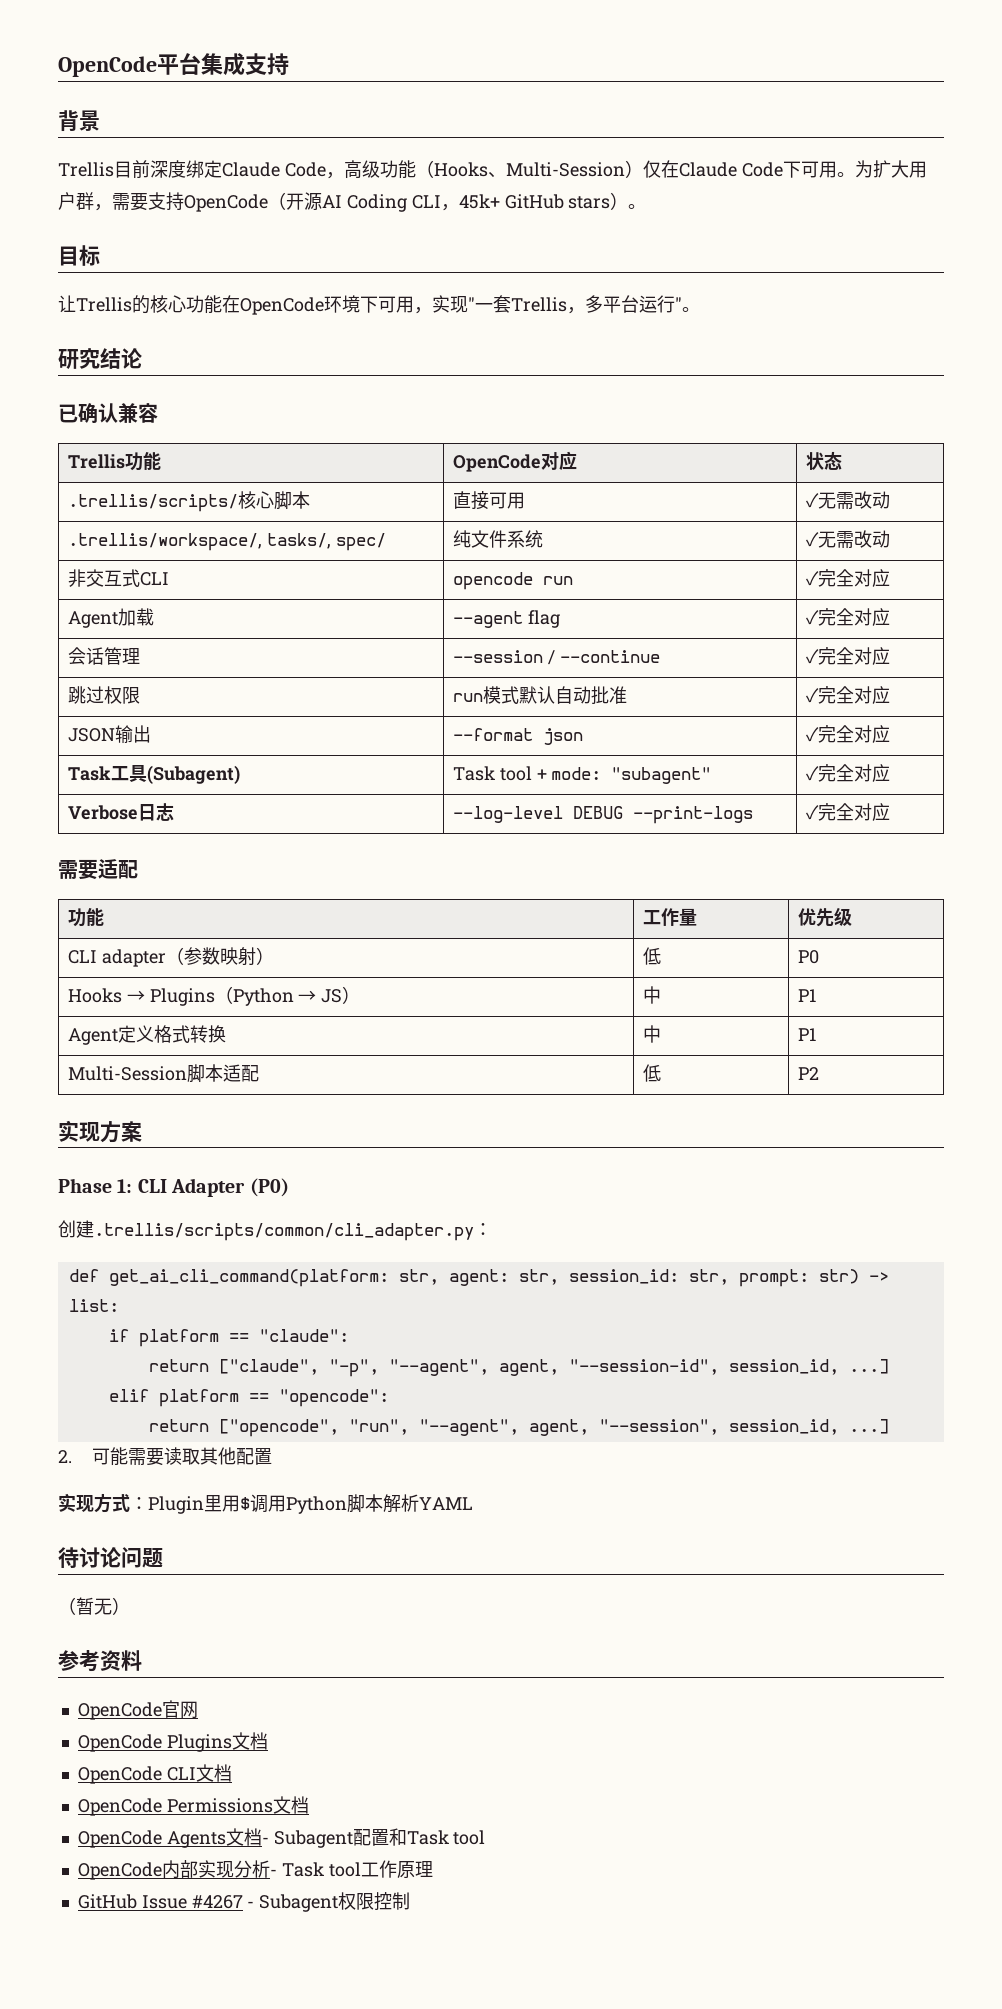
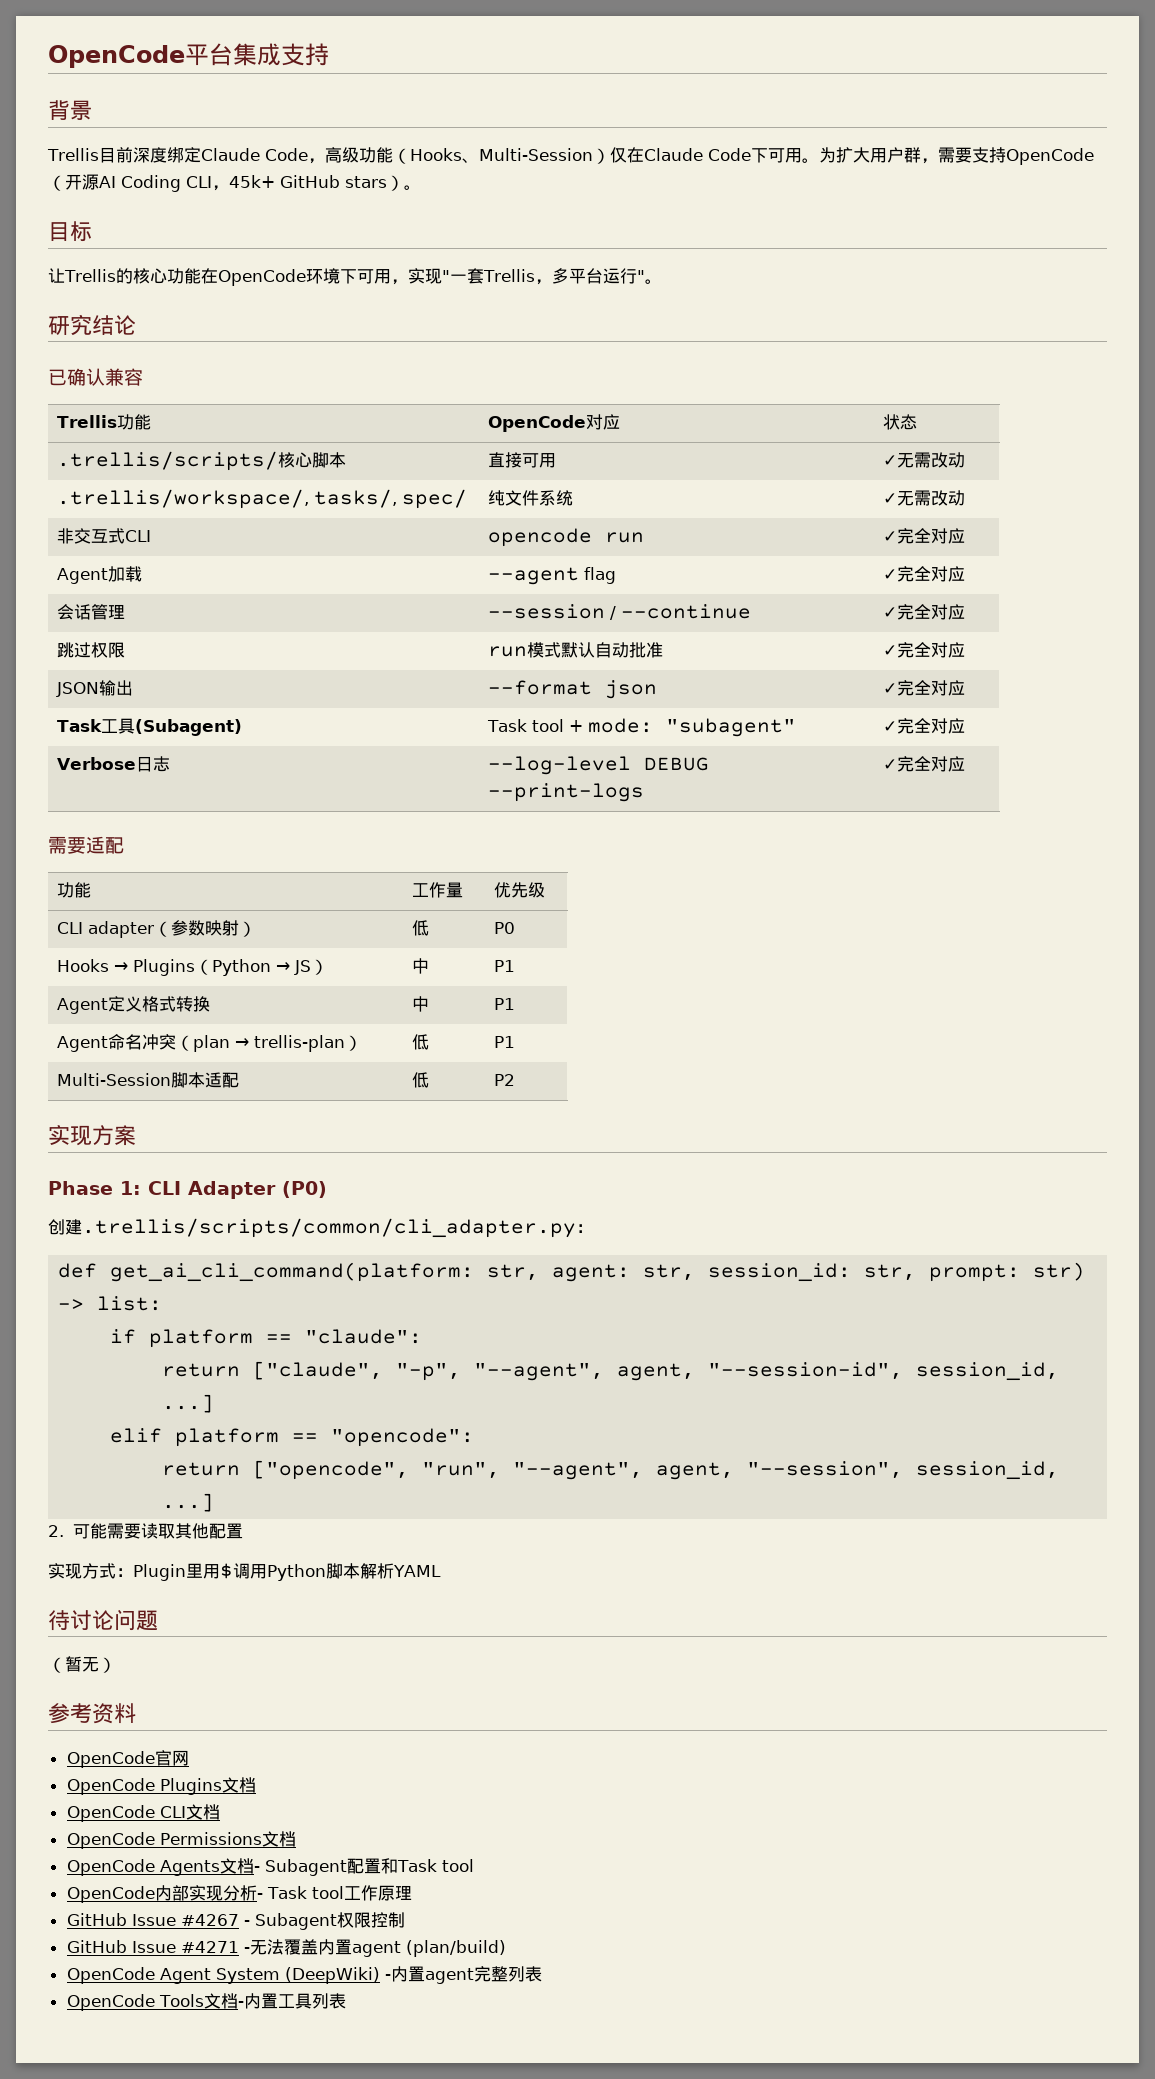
(816, 1034) none -> [57,1034,363,1052] [412,1034,430,1050] [494,1036,516,1048] // Agent命名冲突（plan → trellis-plan） | 低 | P1
(411, 1901) none -> [66,1939,506,1957] [66,1966,542,1984] [66,1993,346,2011] // GitHub Issue #4271 -无法覆盖内置agent (plan/build) // OpenCode Agent System (DeepWiki) -内置agent完整列表 // OpenCode Tools文档-内置工具列表

